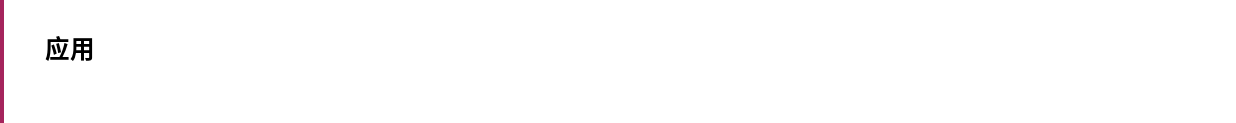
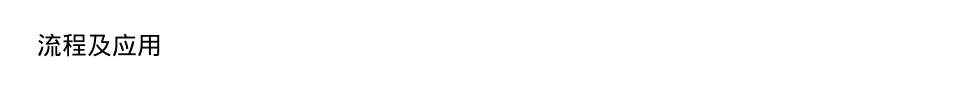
(45, 48) none -> [37,33,112,57] 流程及

